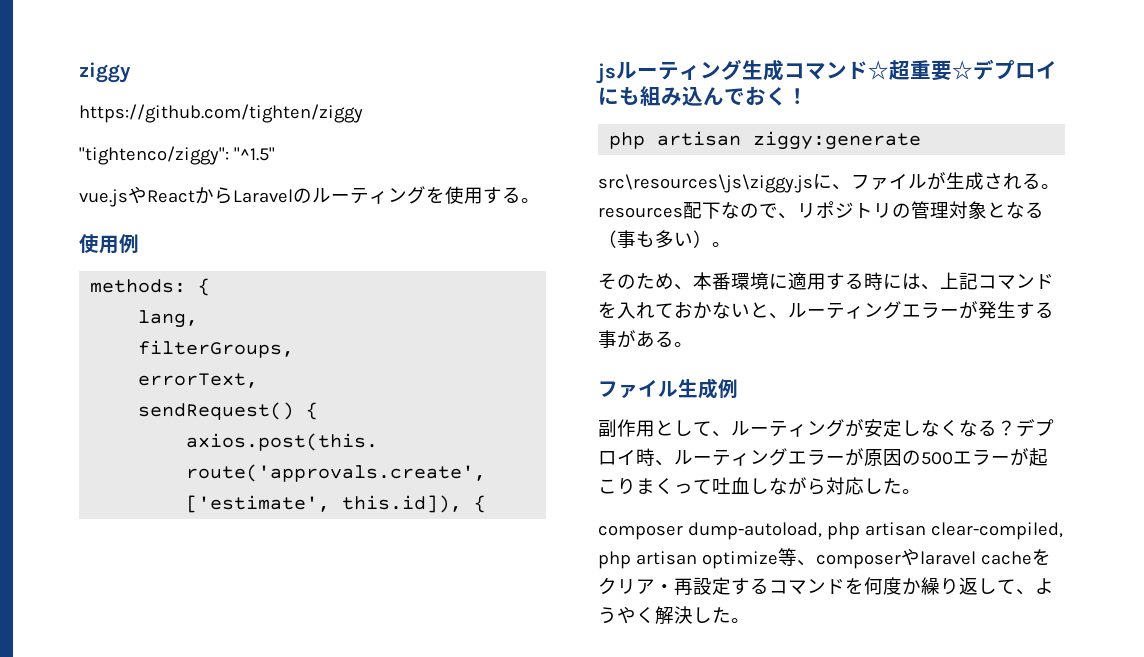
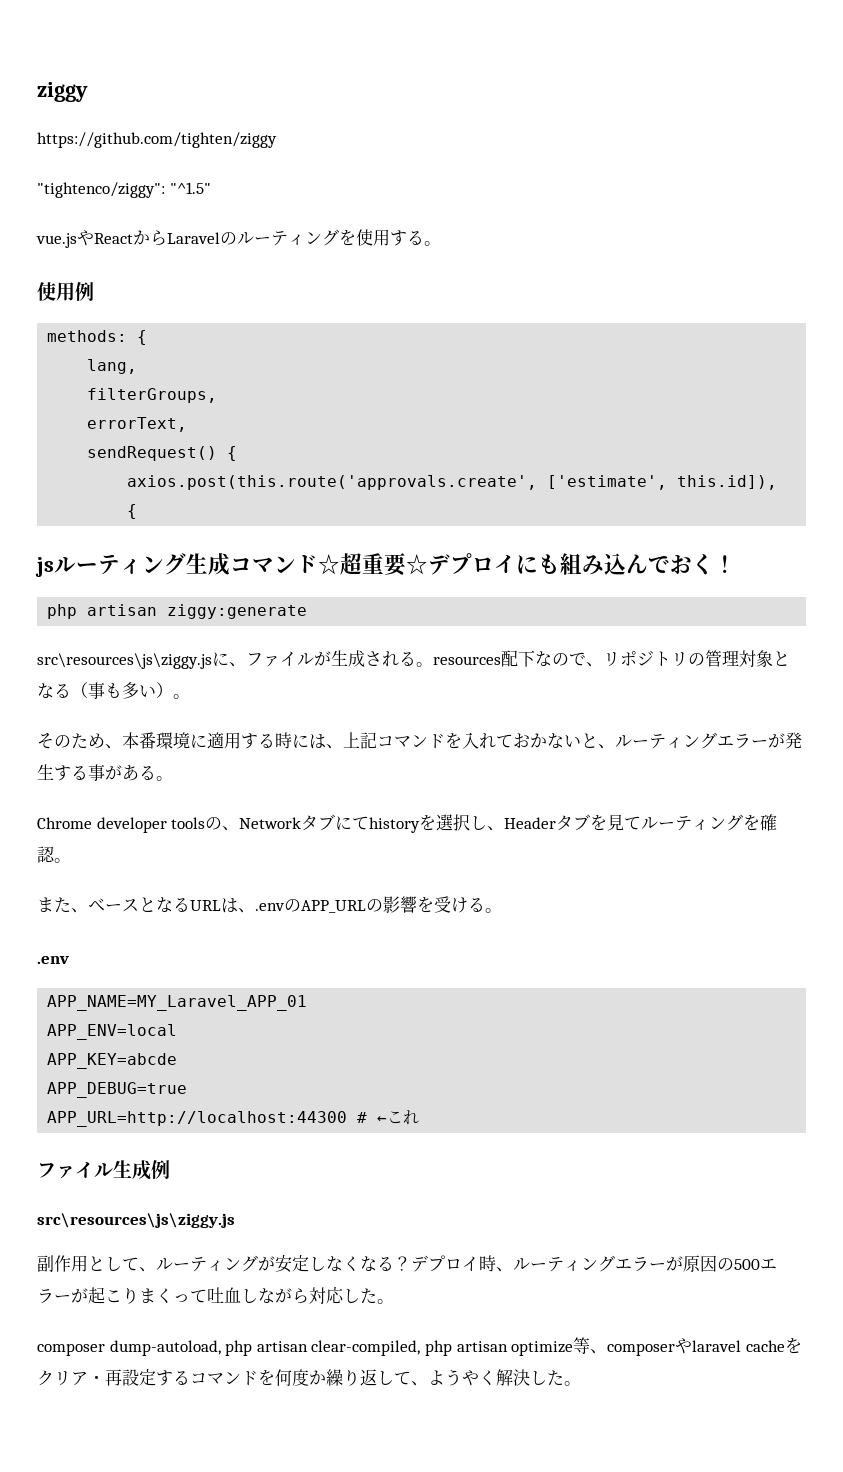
(693, 344) none -> [37,814,778,833] [37,846,71,863] [37,896,502,913] [37,956,69,964] [47,995,308,1011] [47,1024,178,1040] [47,1053,178,1069] [47,1082,188,1098] [47,1110,420,1127] // Chrome developer toolsの、Networkタブにてhistoryを選択し、Headerタブを見てルーティングを確認。 // また、ベースとなるURLは、.envのAPP_URLの影響を受ける。 // .env // APP_NAME=MY_Laravel_APP_01 // APP_ENV=local // APP_KEY=abcde // APP_DEBUG=true // APP_URL=http://localhost:44300 # ←これ
(738, 388) none -> [37,1213,235,1228] // src\resources\js\ziggy.js

